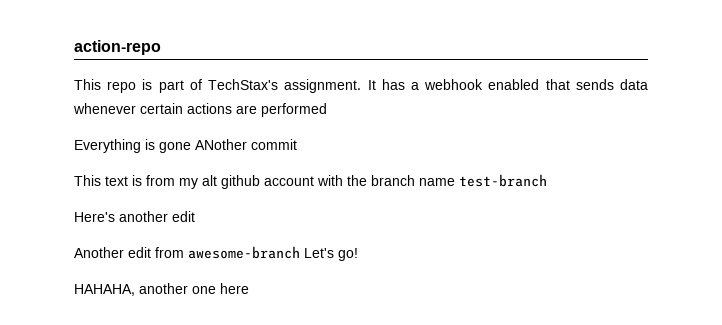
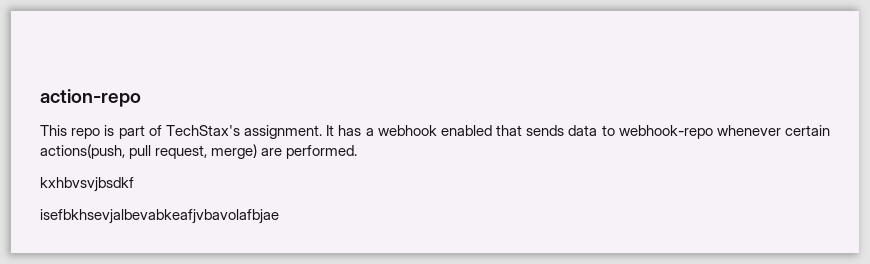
[73,103,327,117] [74,139,297,153] [74,174,547,189] [74,211,195,222] [74,246,358,261] [74,283,249,296] whenever certain actions are performed // Everything is gone ANother commit // This text is from my alt github account with the branch name test-branch // Here's another edit // Another edit from awesome-branch Let's go! // HAHAHA, another one here -> [601,125,830,139] [40,144,358,159] [40,177,134,192] [40,209,279,224] to webhook-repo whenever certain actions(push, pull request, merge) are performed. // kxhbvsvjbsdkf // isefbkhsevjalbevabkeafjvbavolafbjae

